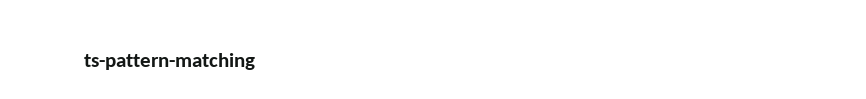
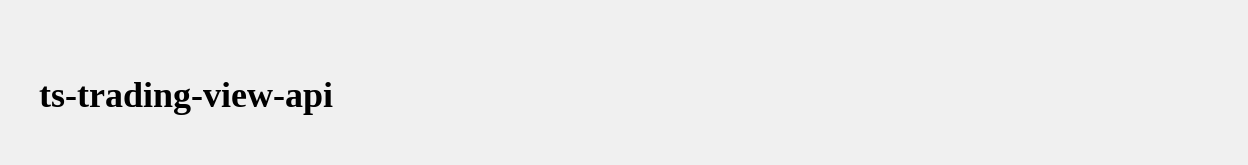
[84,53,255,70] ts-pattern-matching -> [39,82,333,115] ts-trading-view-api

